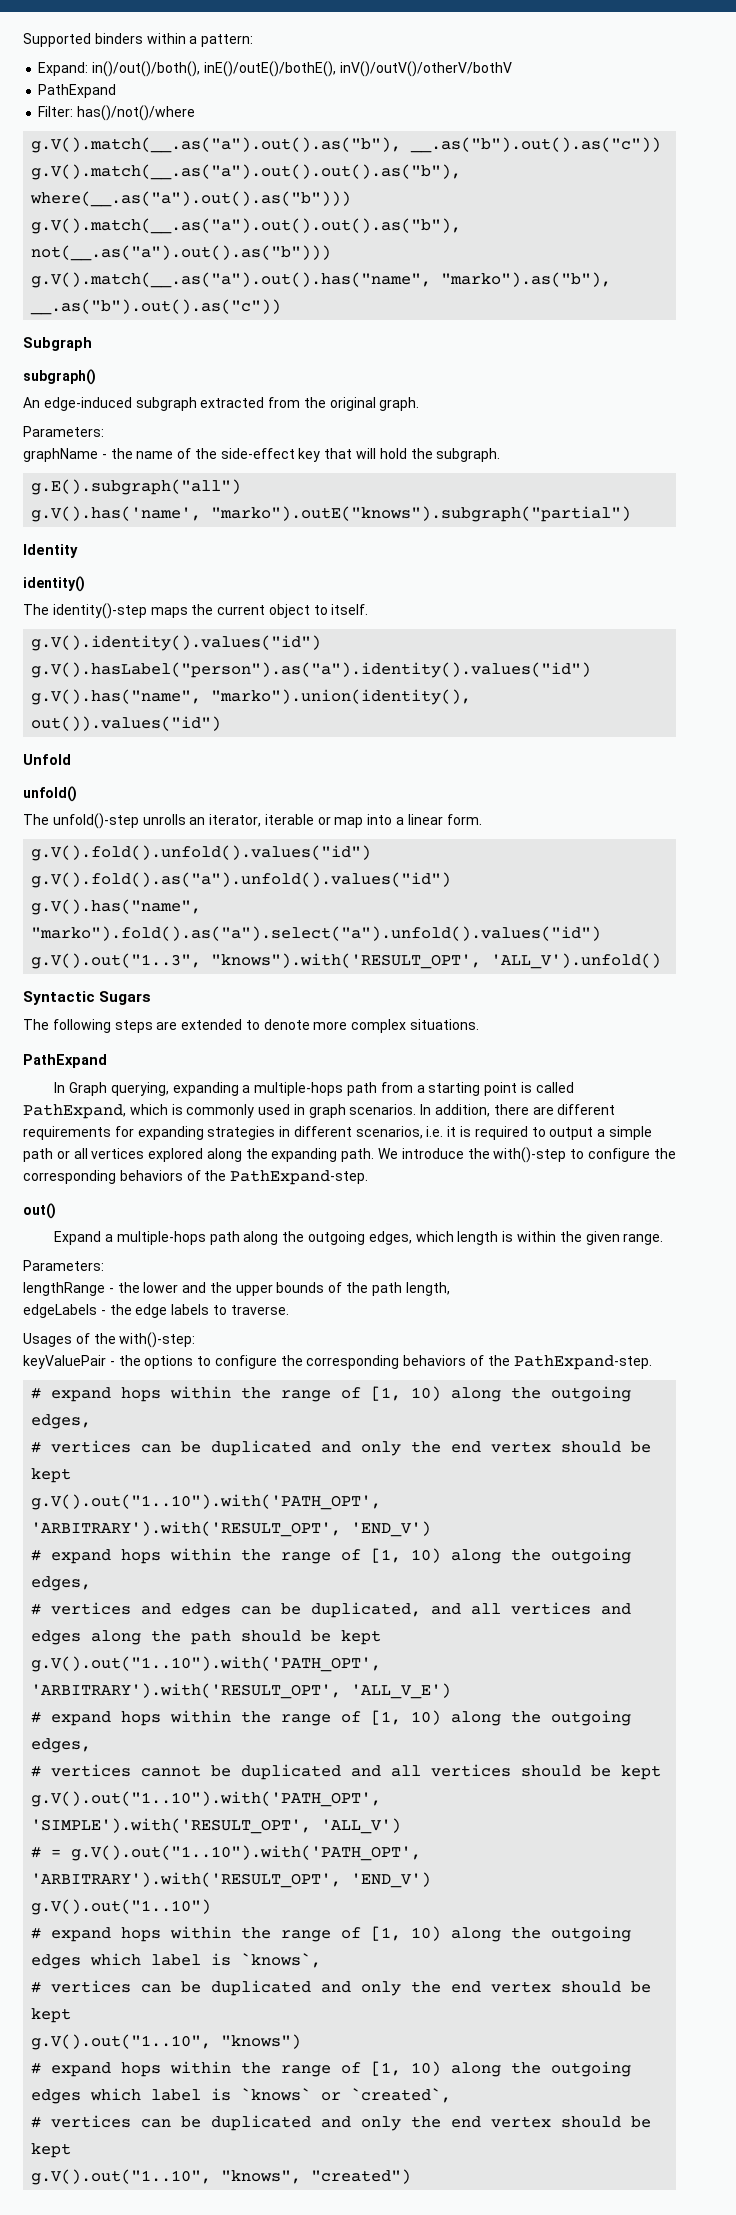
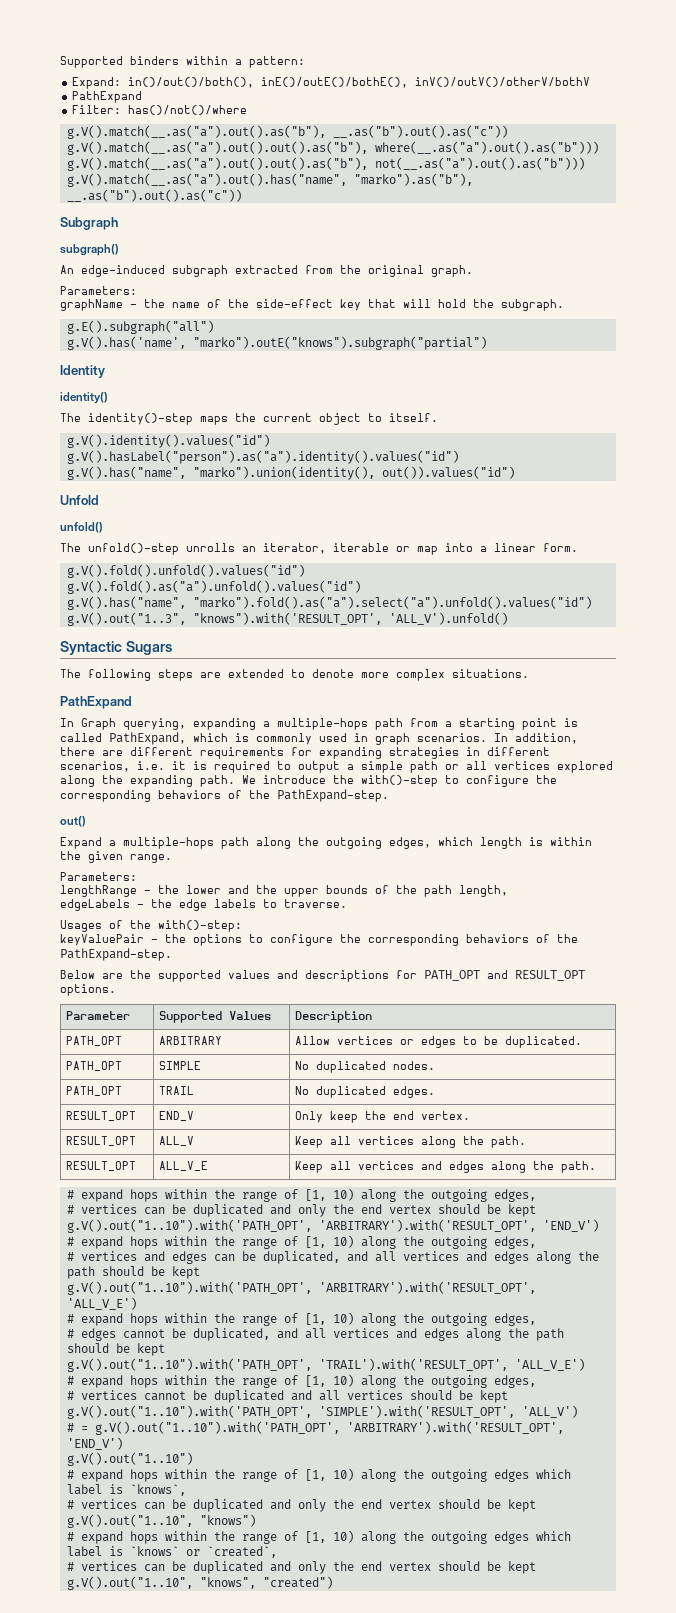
(652, 1362) none -> [60,970,585,982] [60,984,116,996] [66,1011,131,1020] [159,1011,272,1023] [295,1011,373,1023] [66,1036,123,1046] [159,1036,223,1045] [295,1036,583,1048] [66,1061,123,1071] [159,1061,202,1070] [295,1061,436,1073] [66,1086,123,1096] [159,1086,195,1095] [295,1086,436,1098] [66,1111,137,1121] [159,1111,195,1121] [295,1111,471,1123] [66,1136,137,1146] [159,1136,195,1146] [295,1136,527,1148] [66,1161,137,1171] [159,1161,209,1171] [295,1161,597,1173] // Below are the supported values and descriptions for PATH_OPT and RESULT_OPT options. // Parameter | Supported Values | Description // PATH_OPT | ARBITRARY | Allow vertices or edges to be duplicated. // PATH_OPT | SIMPLE | No duplicated nodes. // PATH_OPT | TRAIL | No duplicated edges. // RESULT_OPT | END_V | Only keep the end vertex. // RESULT_OPT | ALL_V | Keep all vertices along the path. // RESULT_OPT | ALL_V_E | Keep all vertices and edges along the path.
(92, 1745) none -> [66,1328,564,1341] [66,1343,165,1356] [66,1358,585,1372] [66,1374,536,1388] // # edges cannot be duplicated, and all vertices and edges along the path should be kept // g.V().out("1..10").with('PATH_OPT', 'TRAIL').with('RESULT_OPT', 'ALL_V_E') // # expand hops within the range of [1, 10) along the outgoing edges,

